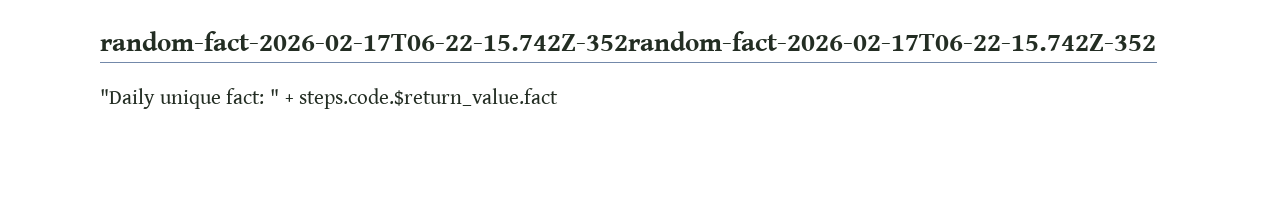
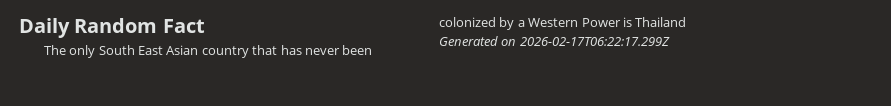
[100,31,1156,51] [100,88,559,109] random-fact-2026-02-17T06-22-15.742Z-352random-fact-2026-02-17T06-22-15.742Z-352 // "Daily unique fact: " + steps.code.$return_value.fact -> [19,18,205,38] [43,45,373,58] [439,17,687,30] [439,36,670,46] Daily Random Fact // The only South East Asian country that has never been colonized by a Western Power is Thailand // Generated on 2026-02-17T06:22:17.299Z

